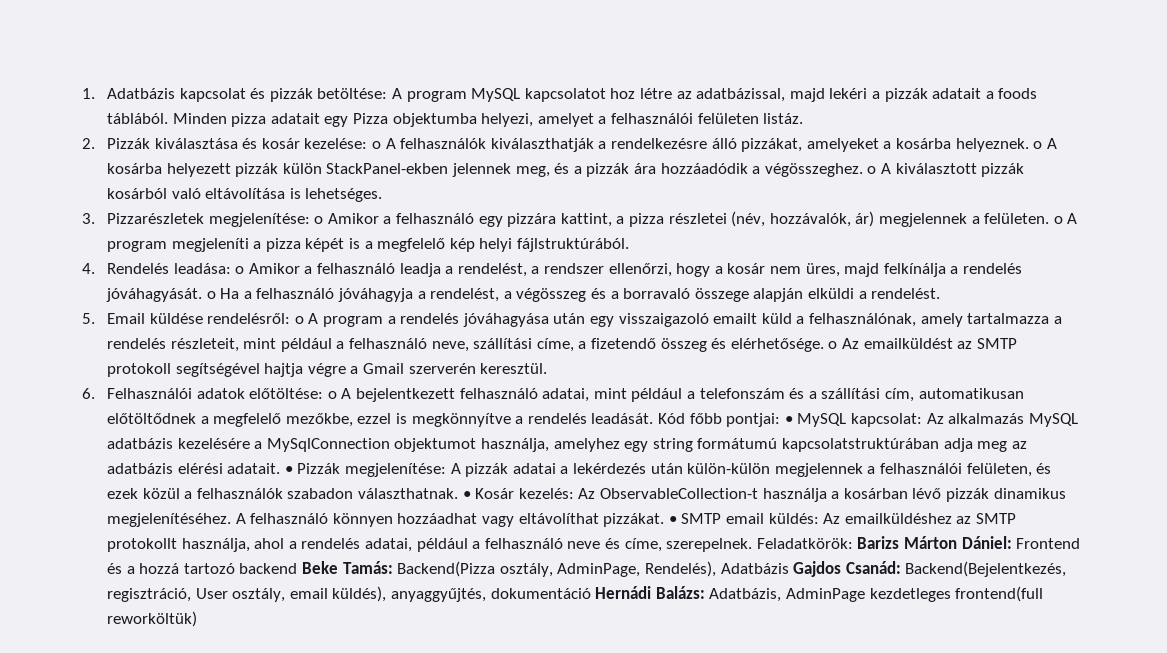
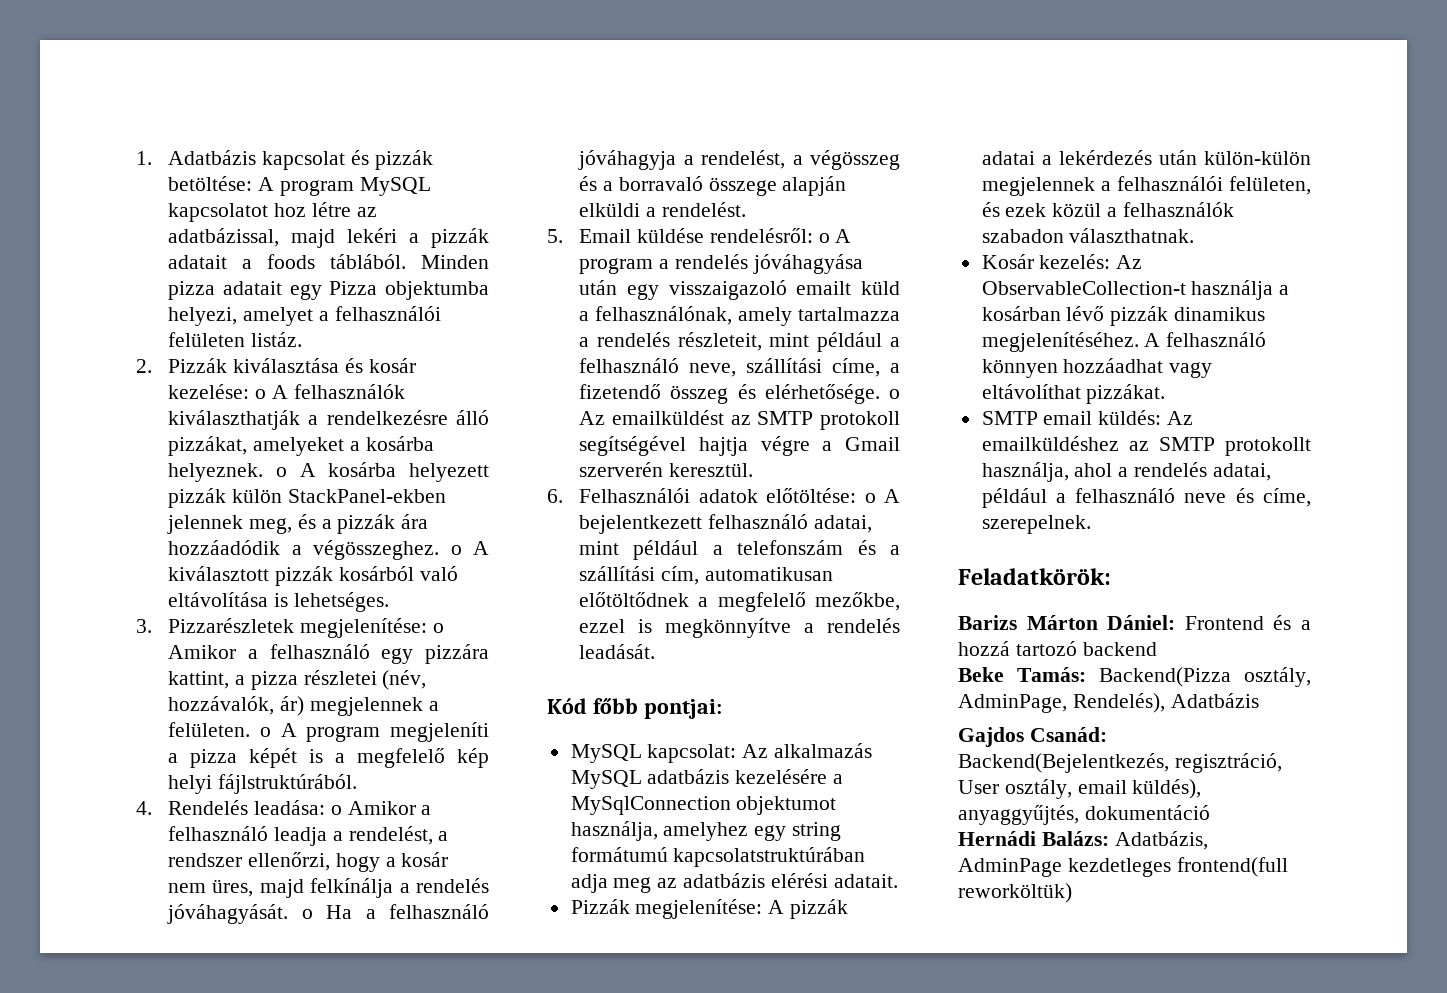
(654, 418) none -> (656, 651) //
[784,416,793,424] • -> (722, 709) //
[284,466,293,474] • -> (898, 881) //
[462,491,471,499] • -> (1195, 235) //
[668,516,677,524] • -> (1166, 394) //
(753, 545) none -> (1091, 524) //
(853, 543) none -> (1111, 576) //
(298, 568) none -> (1157, 649) //
(789, 568) none -> (1259, 700) //
(591, 593) none -> (1210, 812) //

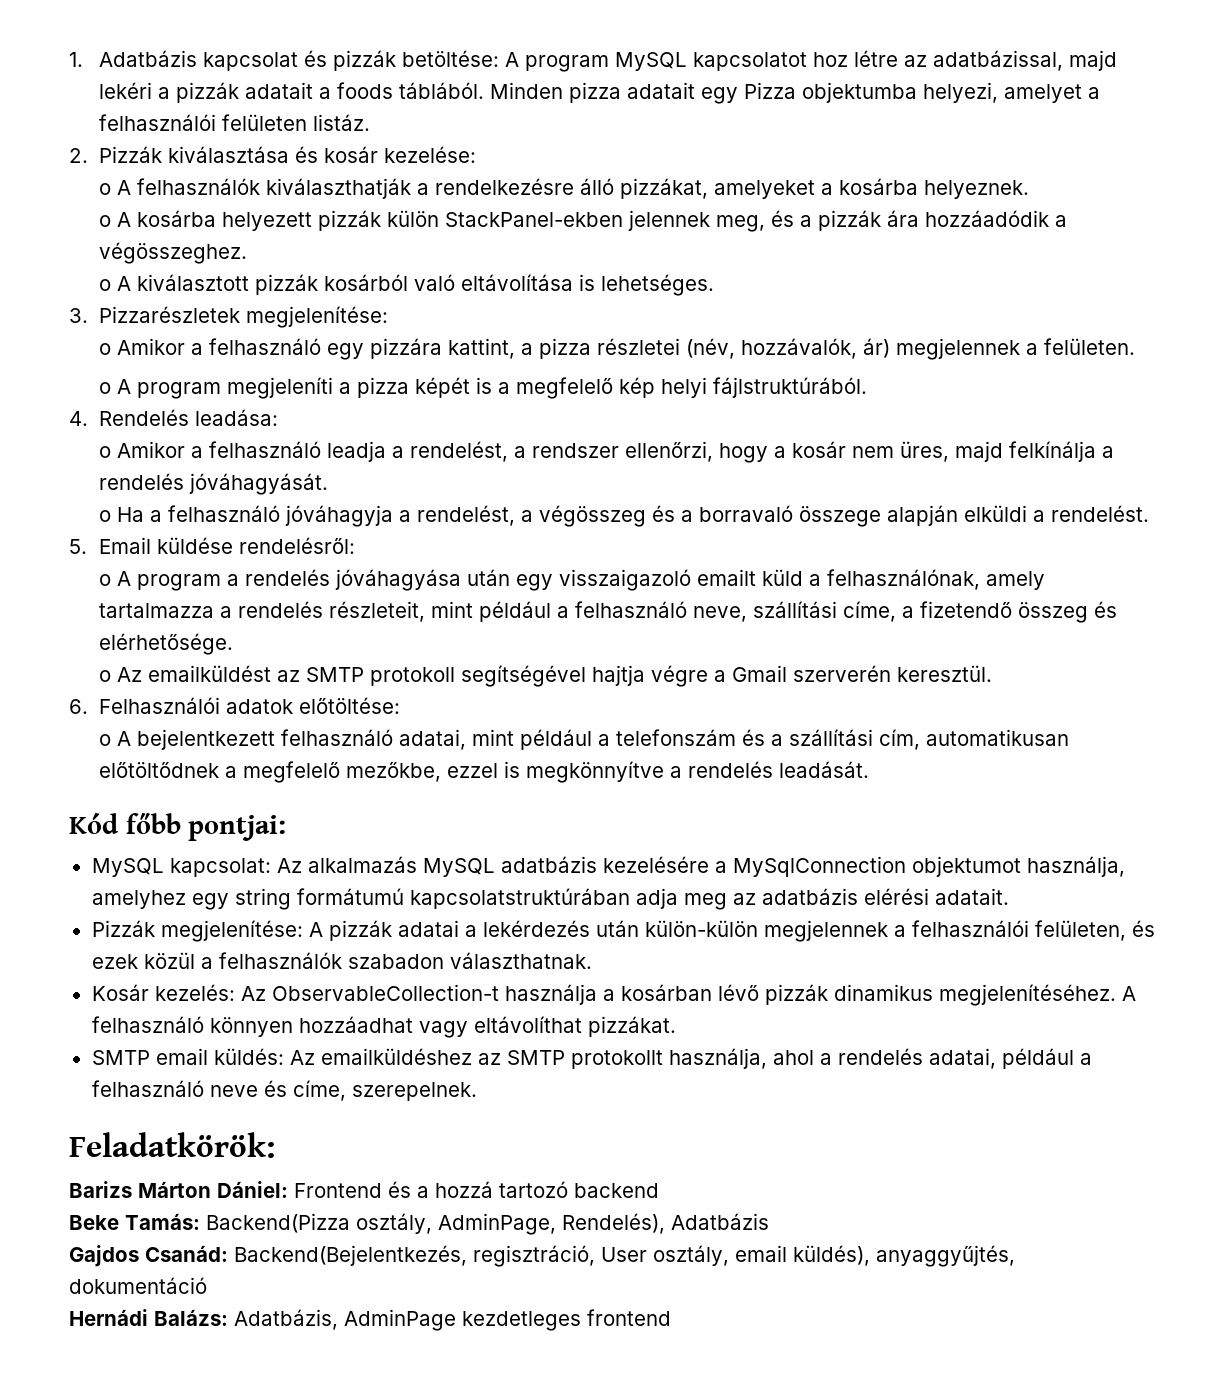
(250, 391) none -> (476, 154) //
(264, 472) none -> (1029, 189) //
(440, 550) none -> (247, 253) //
(427, 628) none -> (388, 317) //
(251, 729) none -> (1135, 346) //
(325, 807) none -> (278, 417) //
(289, 914) none -> (328, 484) //
(813, 235) none -> (355, 545) //
(880, 394) none -> (233, 644) //
(857, 495) none -> (400, 705) //
[1176,857,1288,877] [958,883,1072,903] frontend(full reworköltük) -> [587,1309,671,1326] frontend

